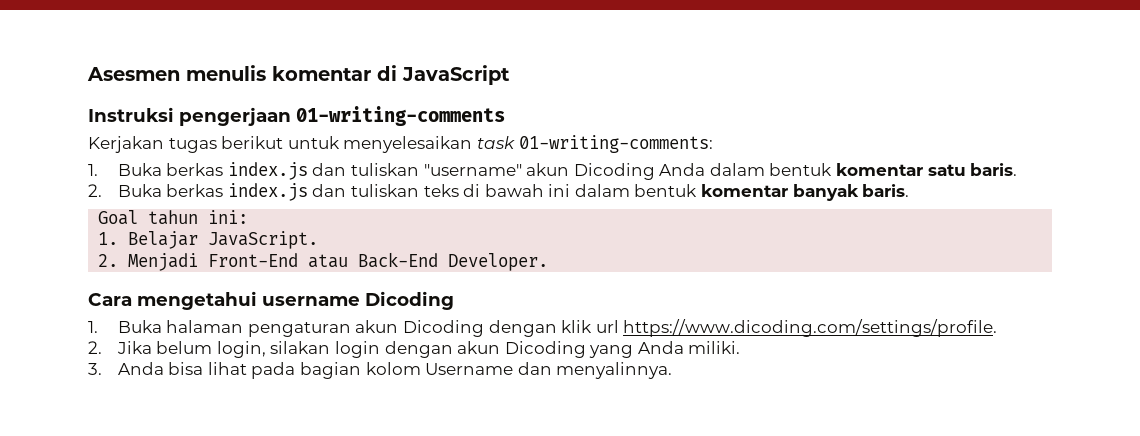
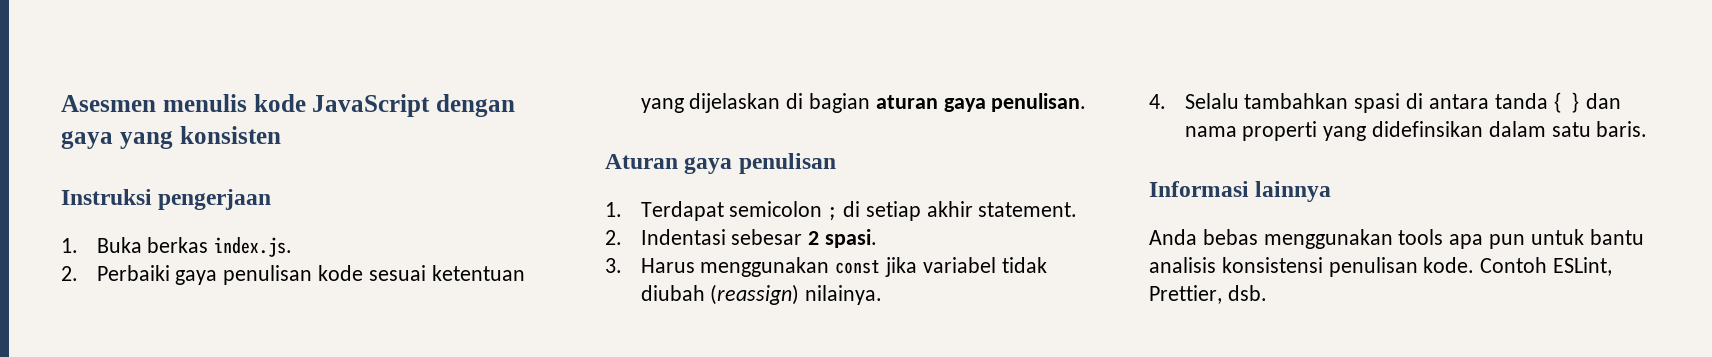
[272,65,397,81] komentar di -> [253,94,306,112] kode
[88,106,505,126] [88,135,713,153] [88,162,1018,180] [88,183,910,201] [98,210,249,225] [98,231,319,249] [98,252,549,271] [88,291,454,310] [88,319,998,337] [88,341,741,358] [88,362,673,379] // Instruksi pengerjaan 01-writing-comments // Kerjakan tugas berikut untuk menyelesaikan task 01-writing-comments: // 1. Buka berkas index.js dan tuliskan "username" akun Dicoding Anda dalam bentuk komentar satu baris. // 2. Buka berkas index.js dan tuliskan teks di bawah ini dalam bentuk komentar banyak baris. // Goal tahun ini: // 1. Belajar JavaScript. // 2. Menjadi Front-End atau Back-End Developer. // Cara mengetahui username Dicoding // 1. Buka halaman pengaturan akun Dicoding dengan klik url https://www.dicoding.com/settings/profile. // 2. Jika belum login, silakan login dengan akun Dicoding yang Anda miliki. // 3. Anda bisa lihat pada bagian kolom Username dan menyalinnya. -> [436,94,515,117] [61,126,281,149] [61,189,272,210] [61,237,293,257] [61,265,525,285] [640,93,1087,113] [605,153,836,174] [605,201,1078,221] [605,229,878,248] [605,257,1047,277] [640,284,883,305] [1149,92,1622,113] [1184,121,1648,141] [1149,181,1332,202] [1149,229,1644,249] [1149,257,1613,277] [1149,285,1267,304] dengan gaya yang konsisten // Instruksi pengerjaan // 1. Buka berkas index.js. // 2. Perbaiki gaya penulisan kode sesuai ketentuan yang dijelaskan di bagian aturan gaya penulisan. // Aturan gaya penulisan // 1. Terdapat semicolon ; di setiap akhir statement. // 2. Indentasi sebesar 2 spasi. // 3. Harus menggunakan const jika variabel tidak diubah (reassign) nilainya. // 4. Selalu tambahkan spasi di antara tanda { } dan nama properti yang didefinsikan dalam satu baris. // Informasi lainnya // Anda bebas menggunakan tools apa pun untuk bantu analisis konsistensi penulisan kode. Contoh ESLint, Prettier, dsb.

